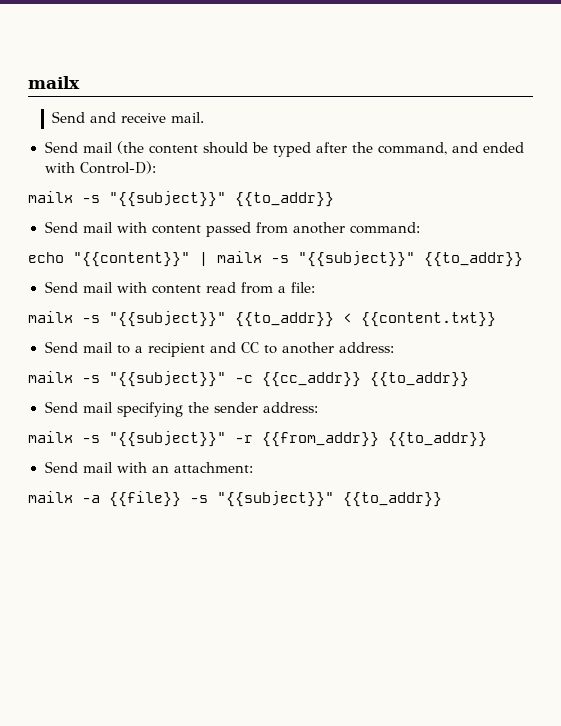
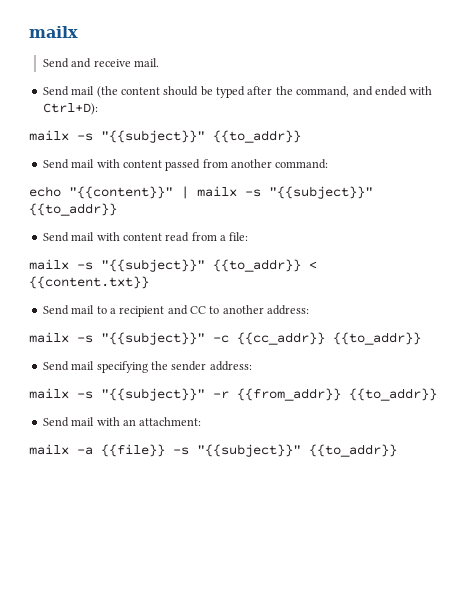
[79,161,156,174] Control-D): -> [42,103,98,115] Ctrl+D):

